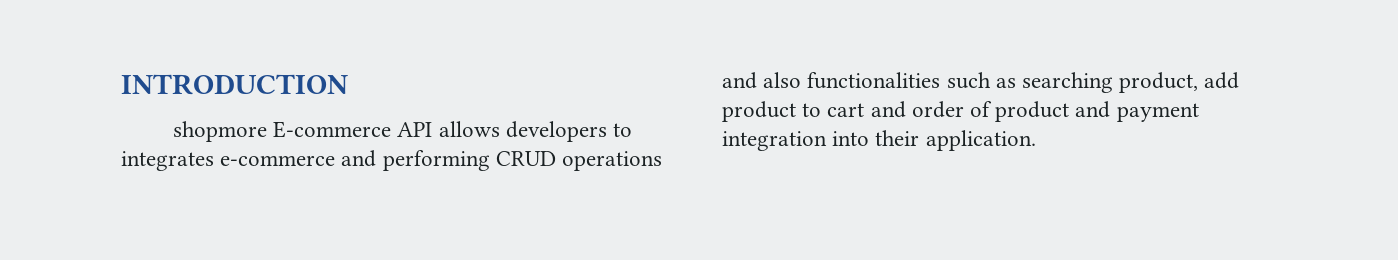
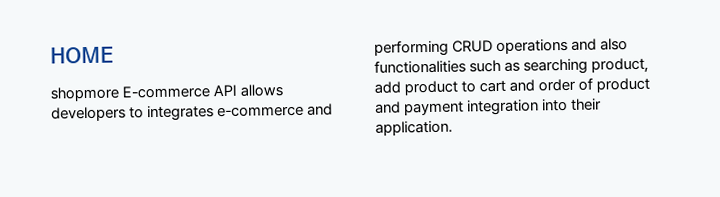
[121,74,348,95] INTRODUCTION -> [50,46,114,64] HOME

